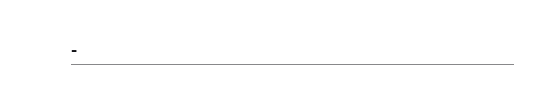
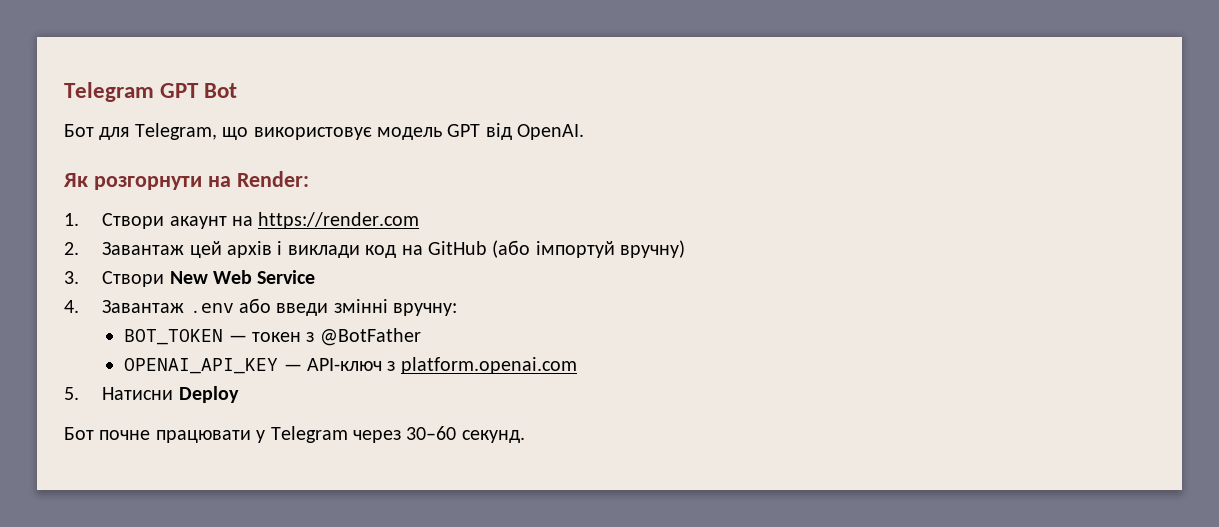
[71,50,77,56] - -> [64,82,238,102] [64,123,585,140] [63,171,309,190] [64,212,420,229] [64,240,686,258] [64,270,316,287] [64,298,458,316] [124,328,421,346] [124,357,577,374] [64,386,239,403] [64,426,525,443] Telegram GPT Bot // Бот для Telegram, що використовує модель GPT від OpenAI. // Як розгорнути на Render: // 1. Створи акаунт на https://render.com // 2. Завантаж цей архів і виклади код на GitHub (або імпортуй вручну) // 3. Створи New Web Service // 4. Завантаж .env або введи змінні вручну: // BOT_TOKEN — токен з @BotFather // OPENAI_API_KEY — API-ключ з platform.openai.com // 5. Натисни Deploy // Бот почне працювати у Telegram через 30–60 секунд.

